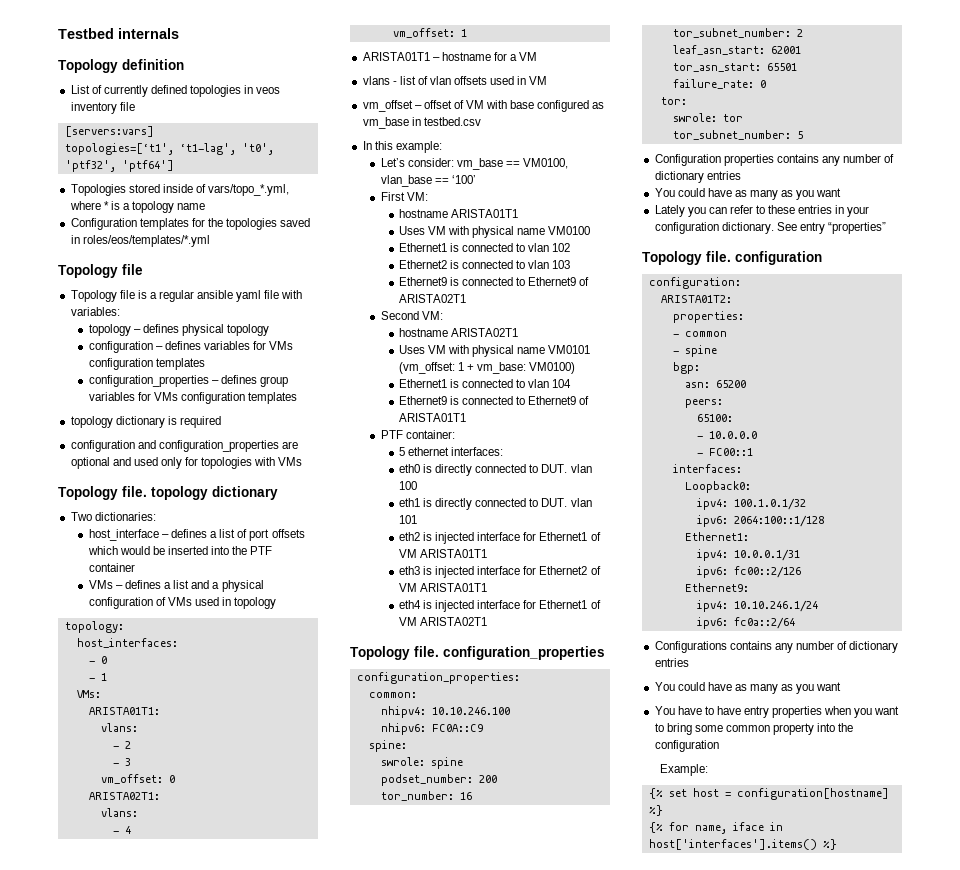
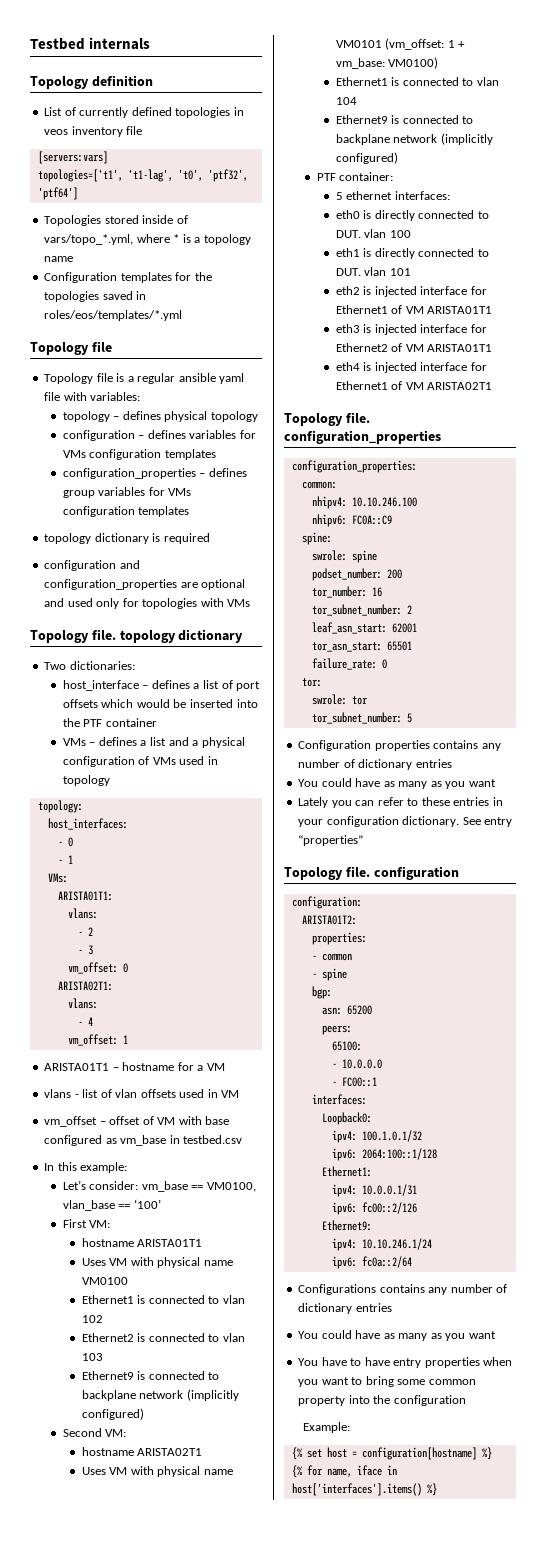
[528,277,590,286] [398,294,466,303] Ethernet9 of ARISTA02T1 -> [81,1389,239,1401] [81,1408,144,1420] backplane network (implicitly configured)
[528,396,590,405] [398,413,466,422] Ethernet9 of ARISTA01T1 -> [335,133,493,145] [335,152,398,164] backplane network (implicitly configured)

